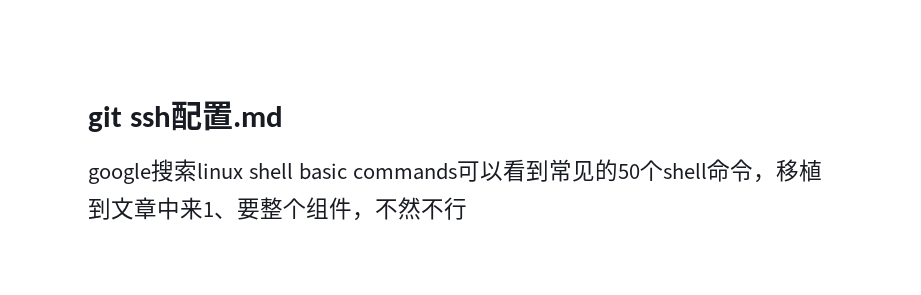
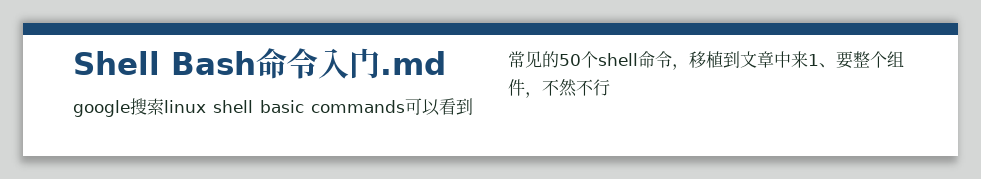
[88,101,234,132] git ssh配置 -> [73,48,380,79] Shell Bash命令入门

